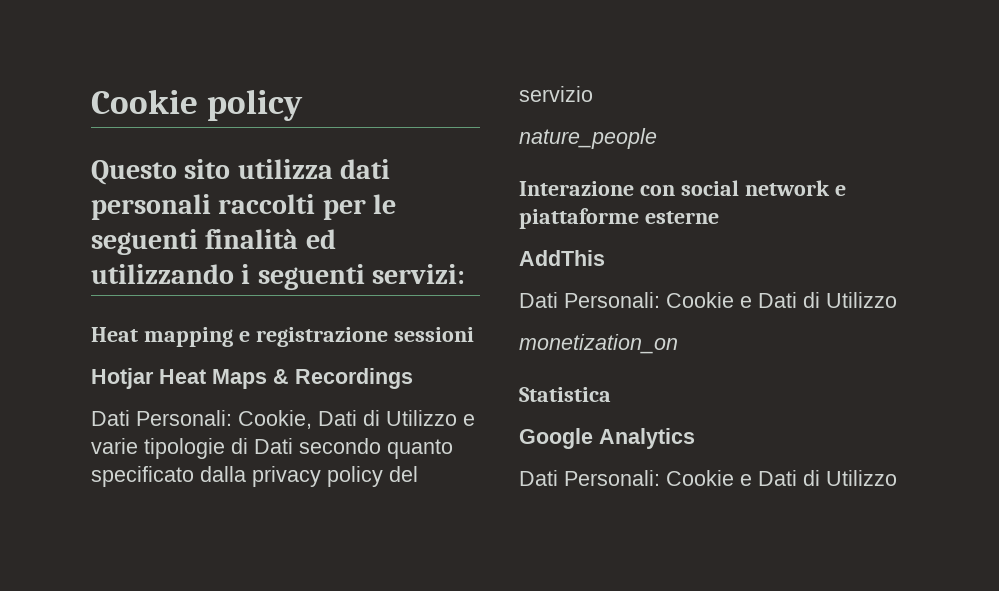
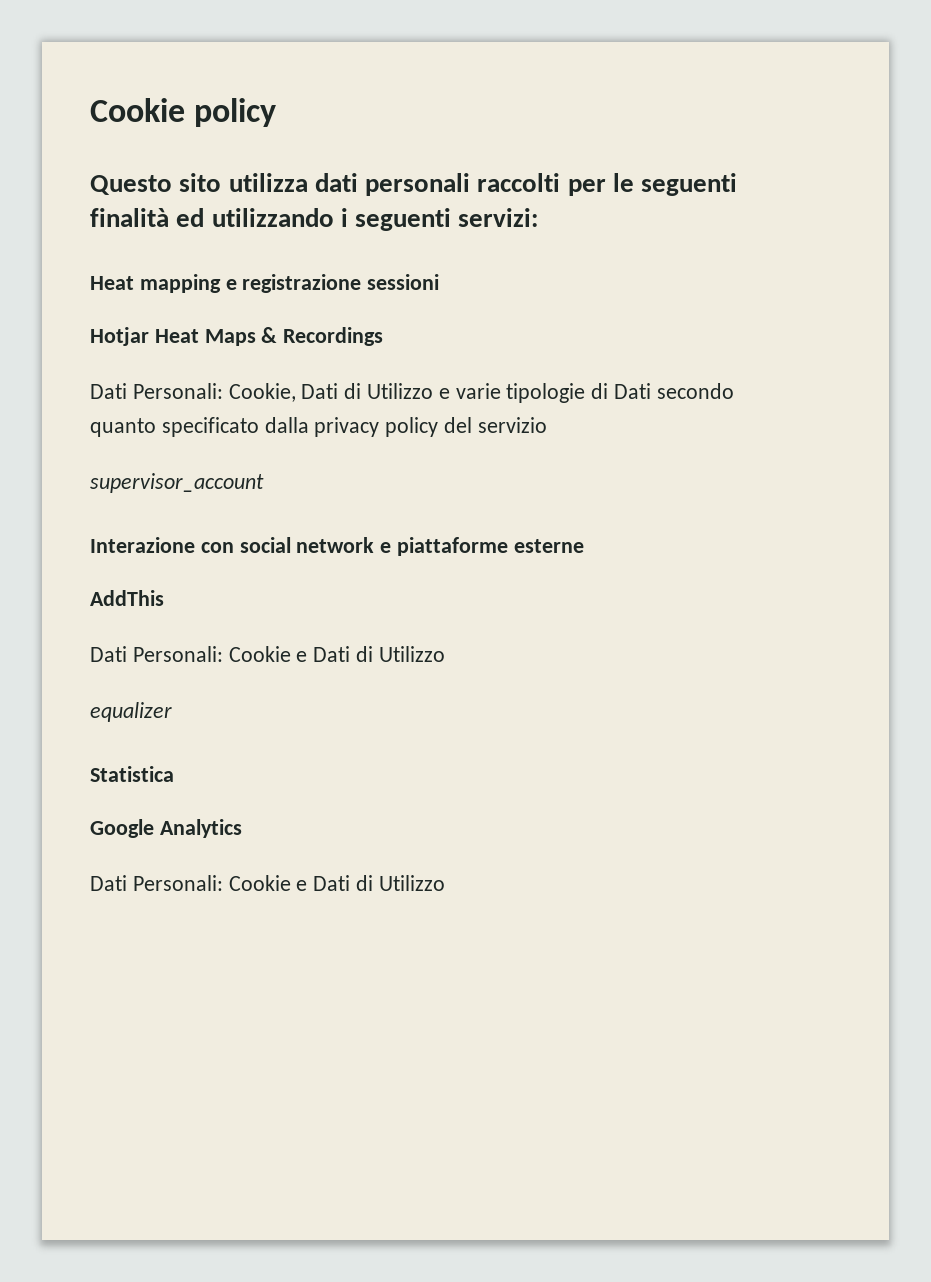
[519,128,657,149] nature_people -> [90,473,264,493] supervisor_account
[519,334,678,354] monetization_on -> [90,702,172,722] equalizer

